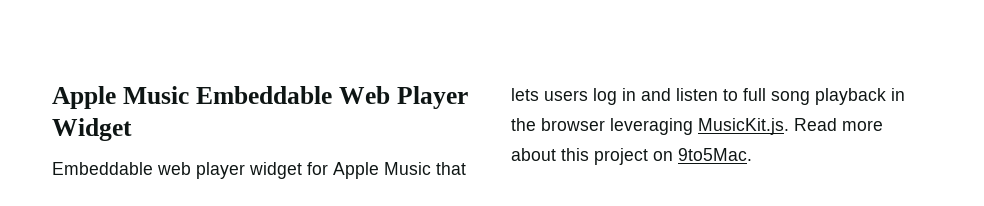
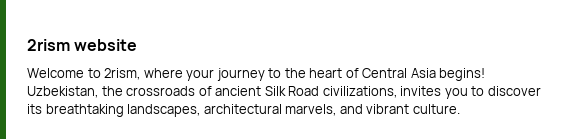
[52,86,468,109] [52,118,132,141] [52,162,466,179] [511,88,905,105] [511,118,883,135] [511,148,752,165] Apple Music Embeddable Web Player Widget // Embeddable web player widget for Apple Music that lets users log in and listen to full song playback in the browser leveraging MusicKit.js. Read more about this project on 9to5Mac. -> [27,39,138,51] [27,68,486,81] [27,86,541,99] [27,104,460,117] 2rism website // Welcome to 2rism, where your journey to the heart of Central Asia begins! Uzbekistan, the crossroads of ancient Silk Road civilizations, invites you to discover its breathtaking landscapes, architectural marvels, and vibrant culture.

